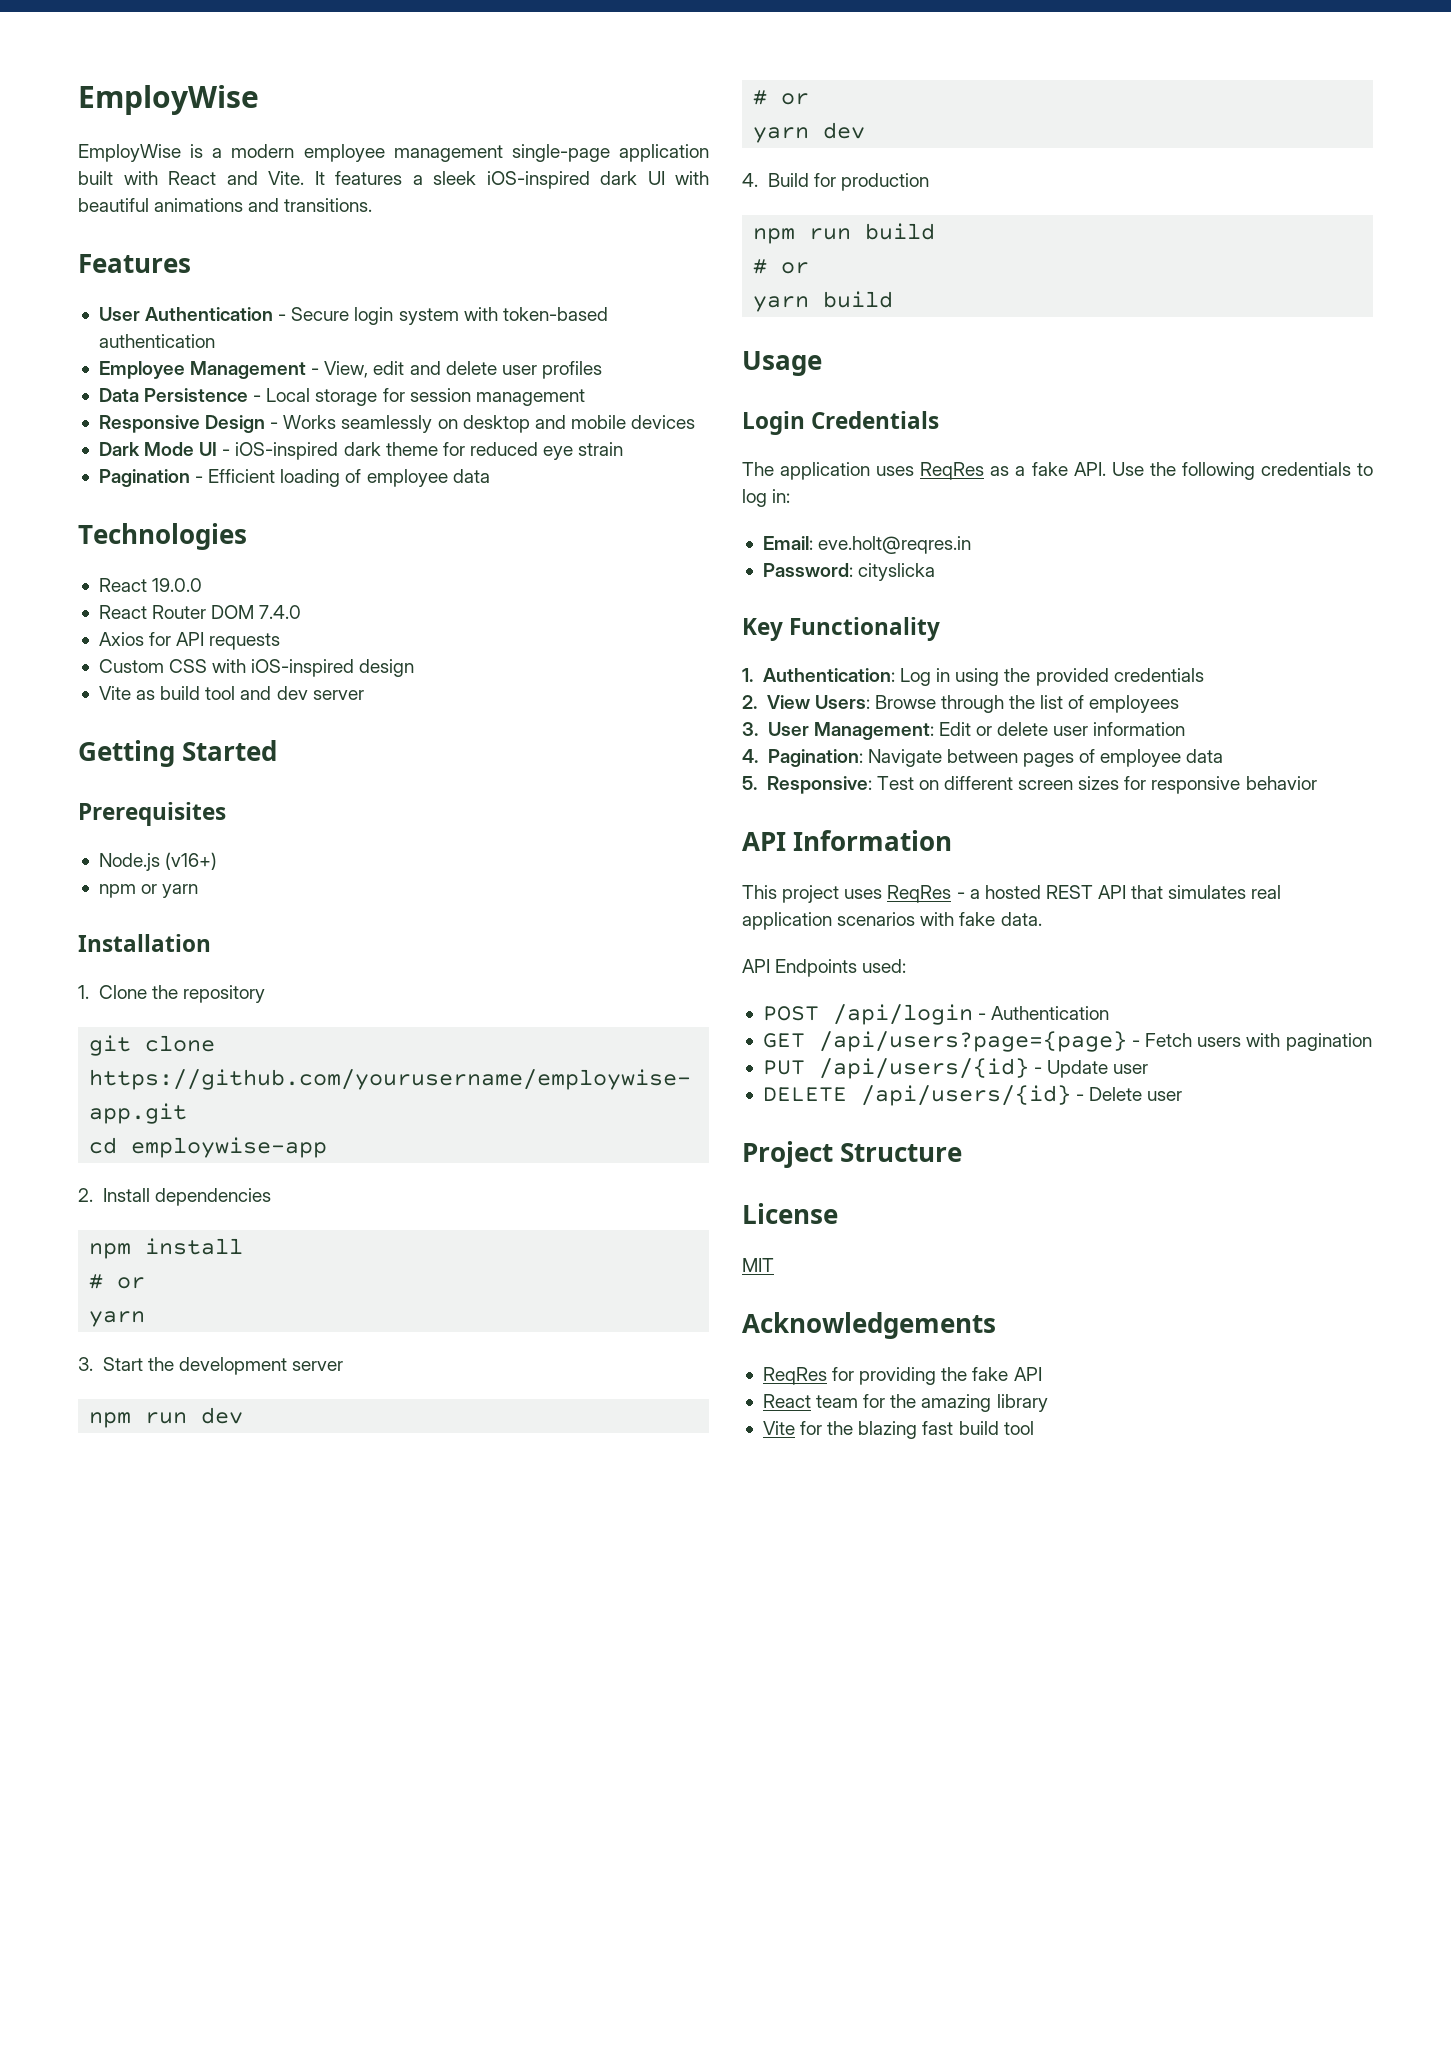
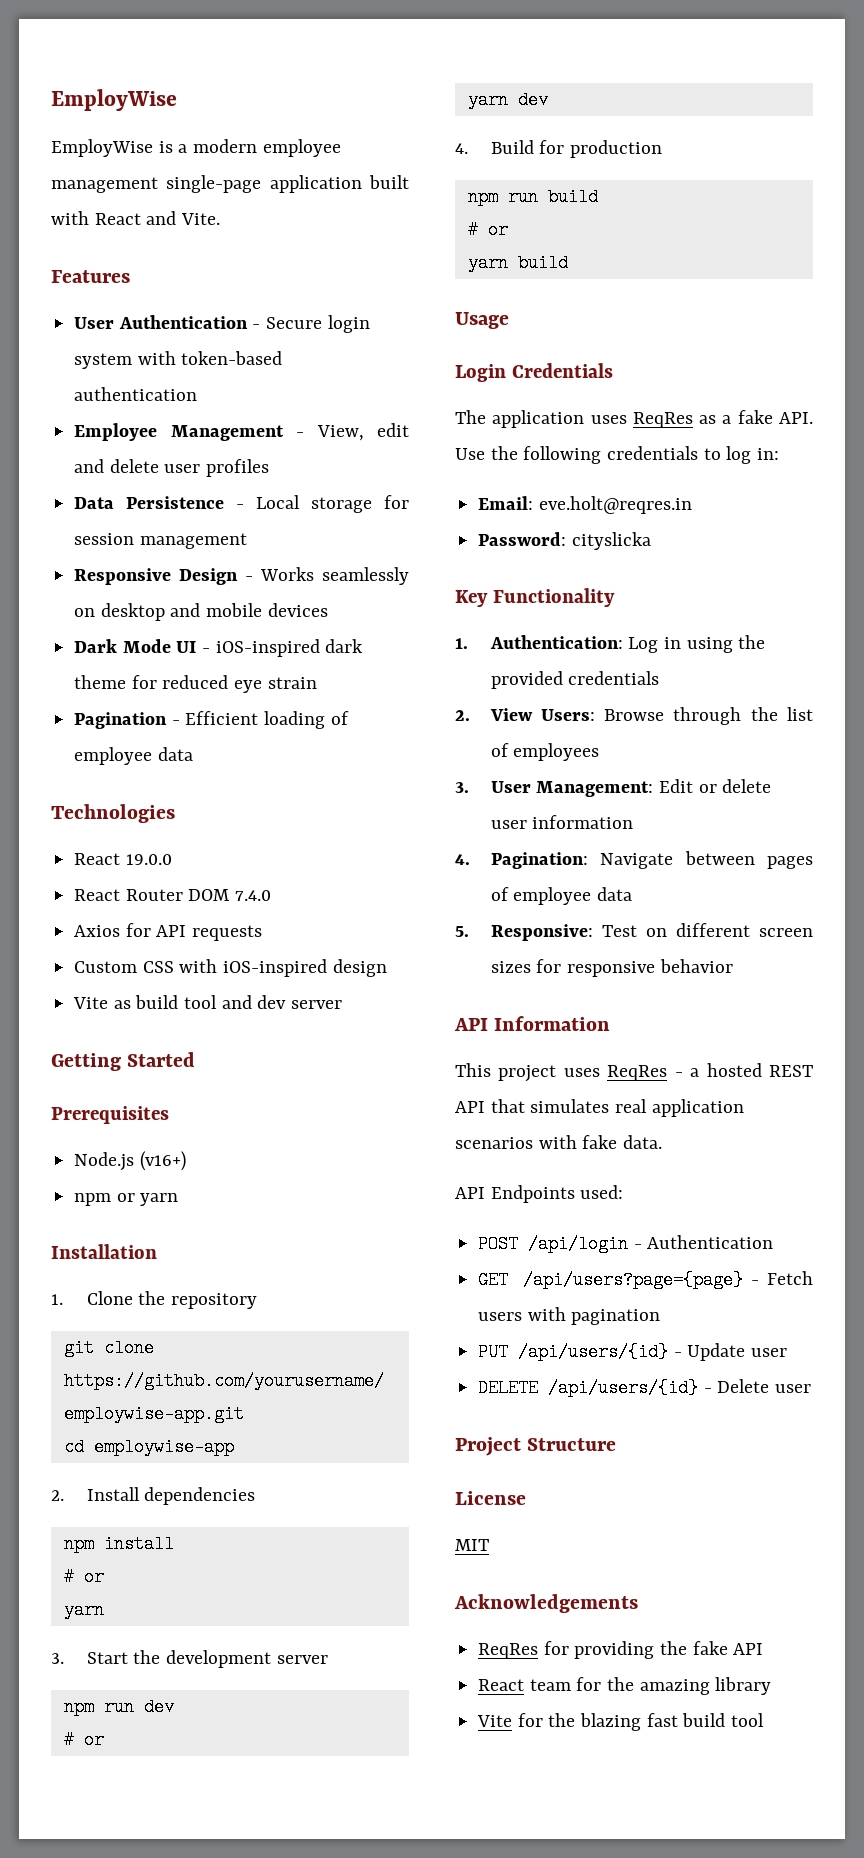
[314,171,709,189] [78,198,373,212] It features a sleek iOS-inspired dark UI with beautiful animations and transitions. -> (221, 219) none

